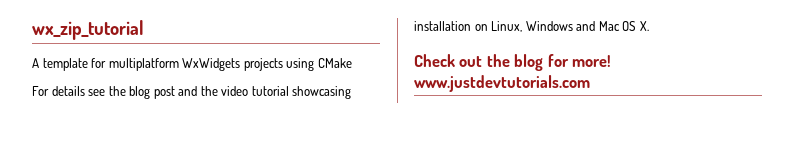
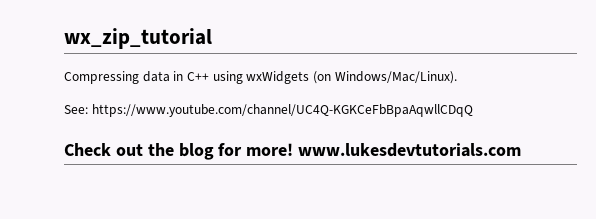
[32,58,352,71] [32,86,352,99] [414,21,649,32] A template for multiplatform WxWidgets projects using CMake // For details see the blog post and the video tutorial showcasing installation on Linux, Windows and Mac OS X. -> [64,71,457,84] [64,104,473,117] Compressing data in C++ using wxWidgets (on Windows/Mac/Linux). // See: https://www.youtube.com/channel/UC4Q-KGKCeFbBpaAqwllCDqQ
[414,75,590,92] www.justdevtutorials.com -> [298,143,522,157] www.lukesdevtutorials.com

